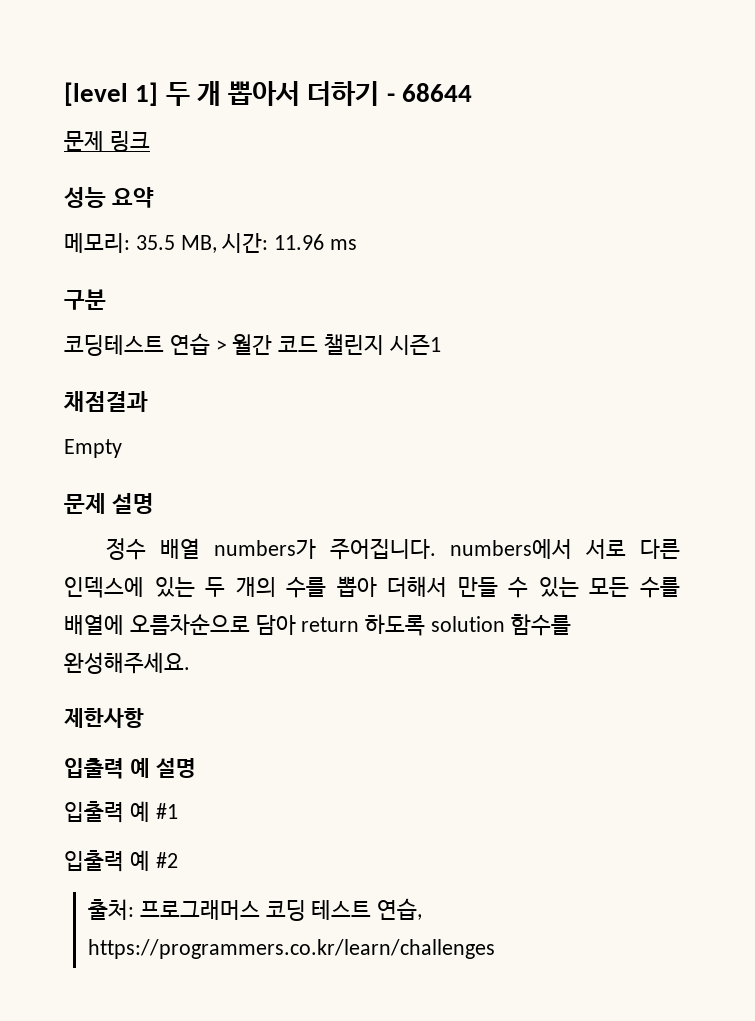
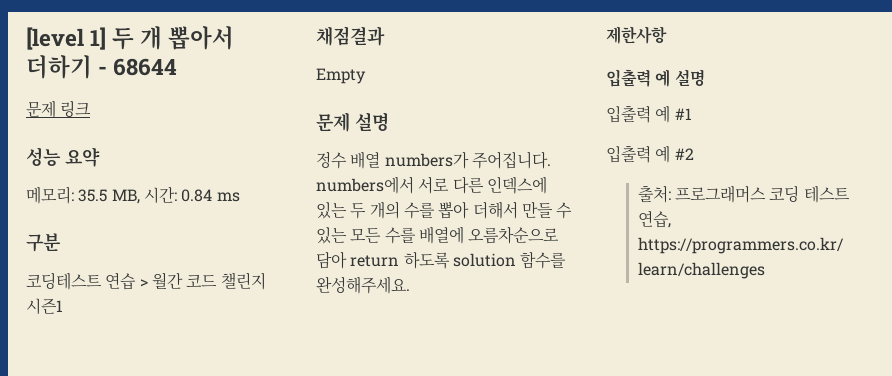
[274,234,325,250] 11.96 -> [181,189,213,202] 0.84

